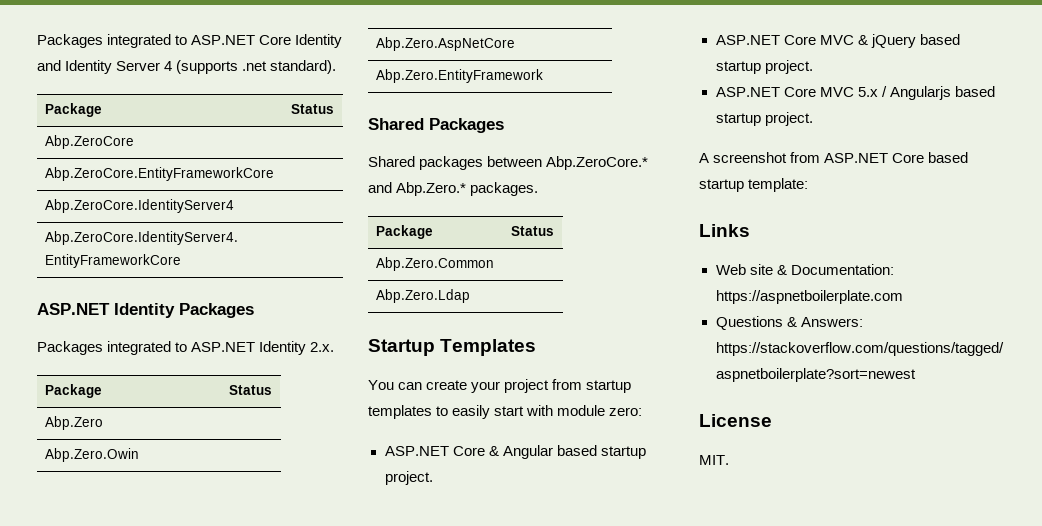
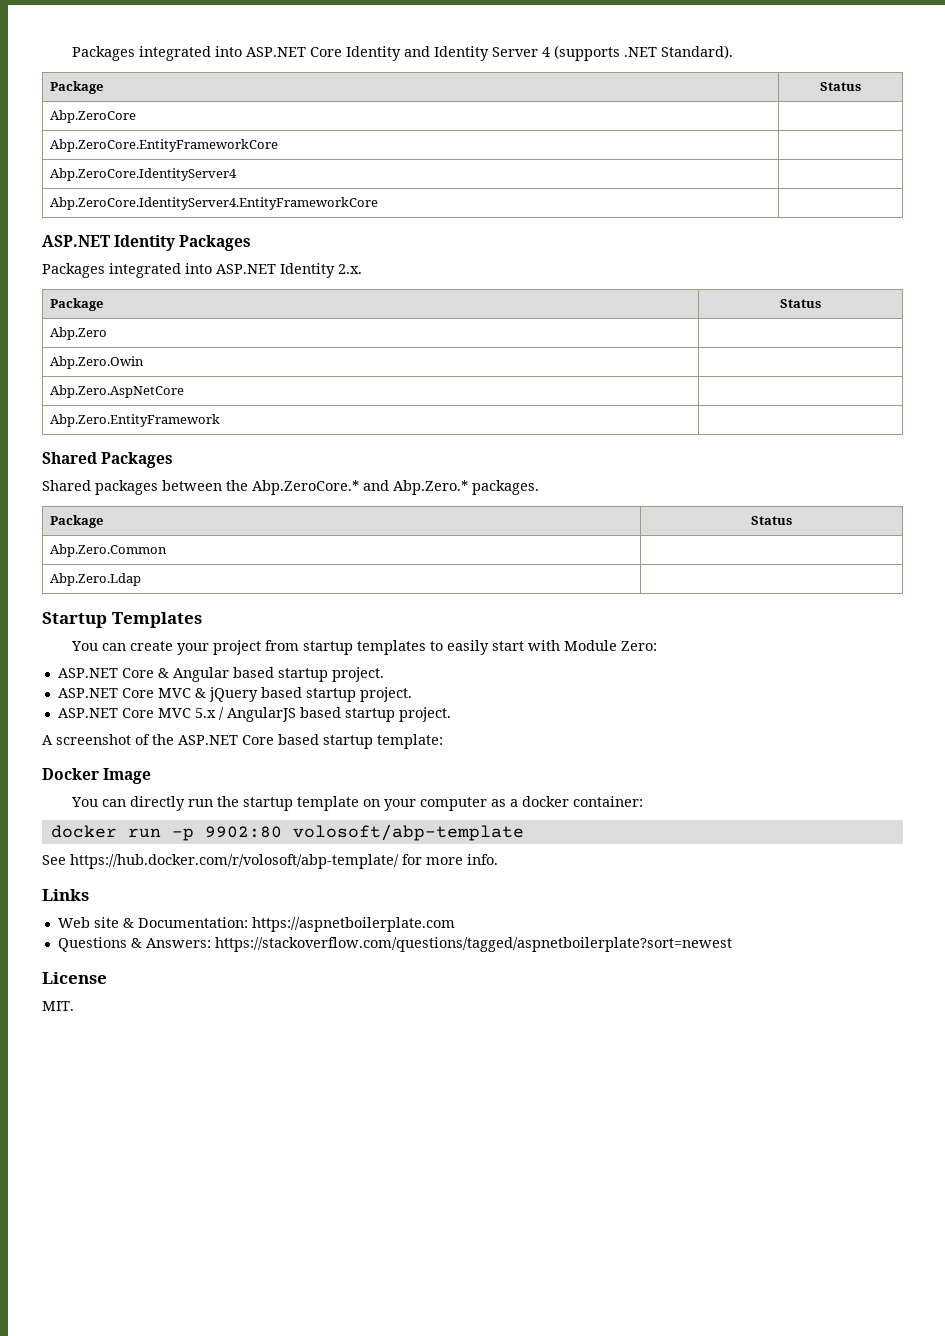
[37,34,188,48] Packages integrated to -> [71,46,242,61] Packages integrated into
[242,60,337,74] .net standard). -> [623,45,733,59] .NET Standard).
[175,342,188,352] to -> [185,263,212,274] into
(543, 161) none -> [226,480,248,491] the
[557,405,643,416] module zero: -> [563,640,657,651] Module Zero:
[889,86,951,100] Angularjs -> [226,707,296,722] AngularJS
[790,152,821,163] from -> [135,734,174,745] of the
(809, 185) none -> [42,768,152,784] [70,796,643,811] [50,824,524,841] [42,854,498,869] // Docker Image // You can directly run the startup template on your computer as a docker container: // docker run -p 9902:80 volosoft/abp-template // See https://hub.docker.com/r/volosoft/abp-template/ for more info.

